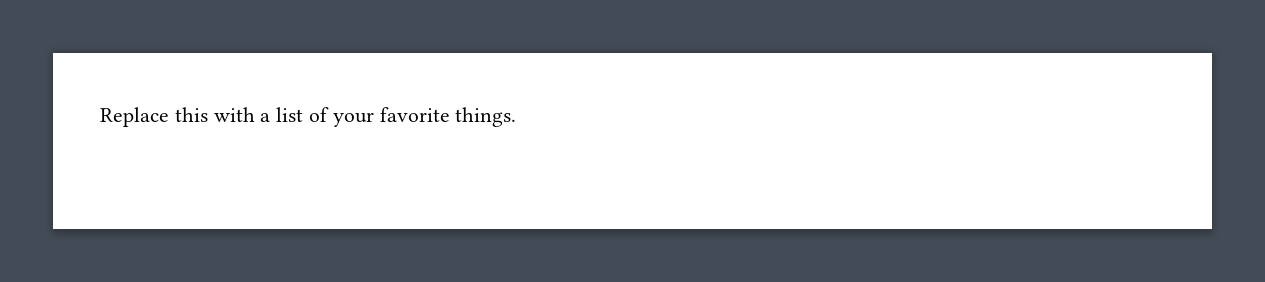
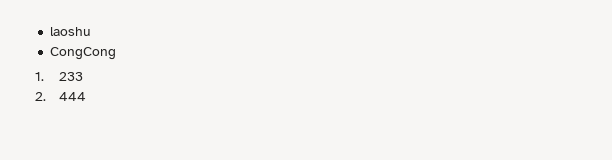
[100,107,517,127] Replace this with a list of your favorite things. -> [50,27,92,36] [50,47,117,60] [35,72,83,81] [35,92,86,101] laoshu // CongCong // 1. 233 // 2. 444

